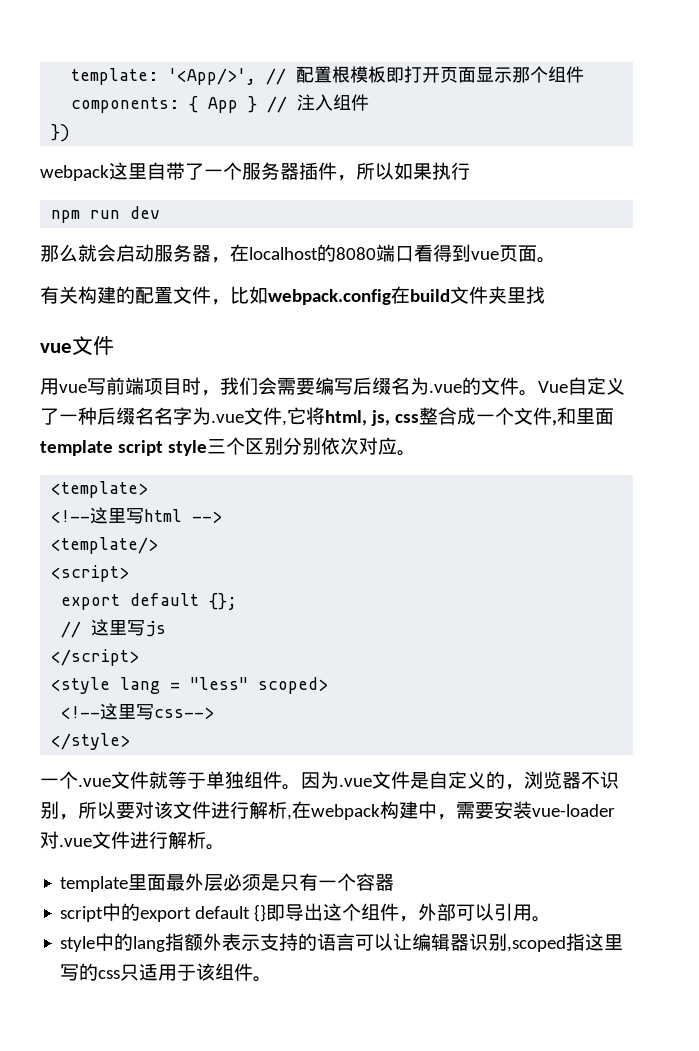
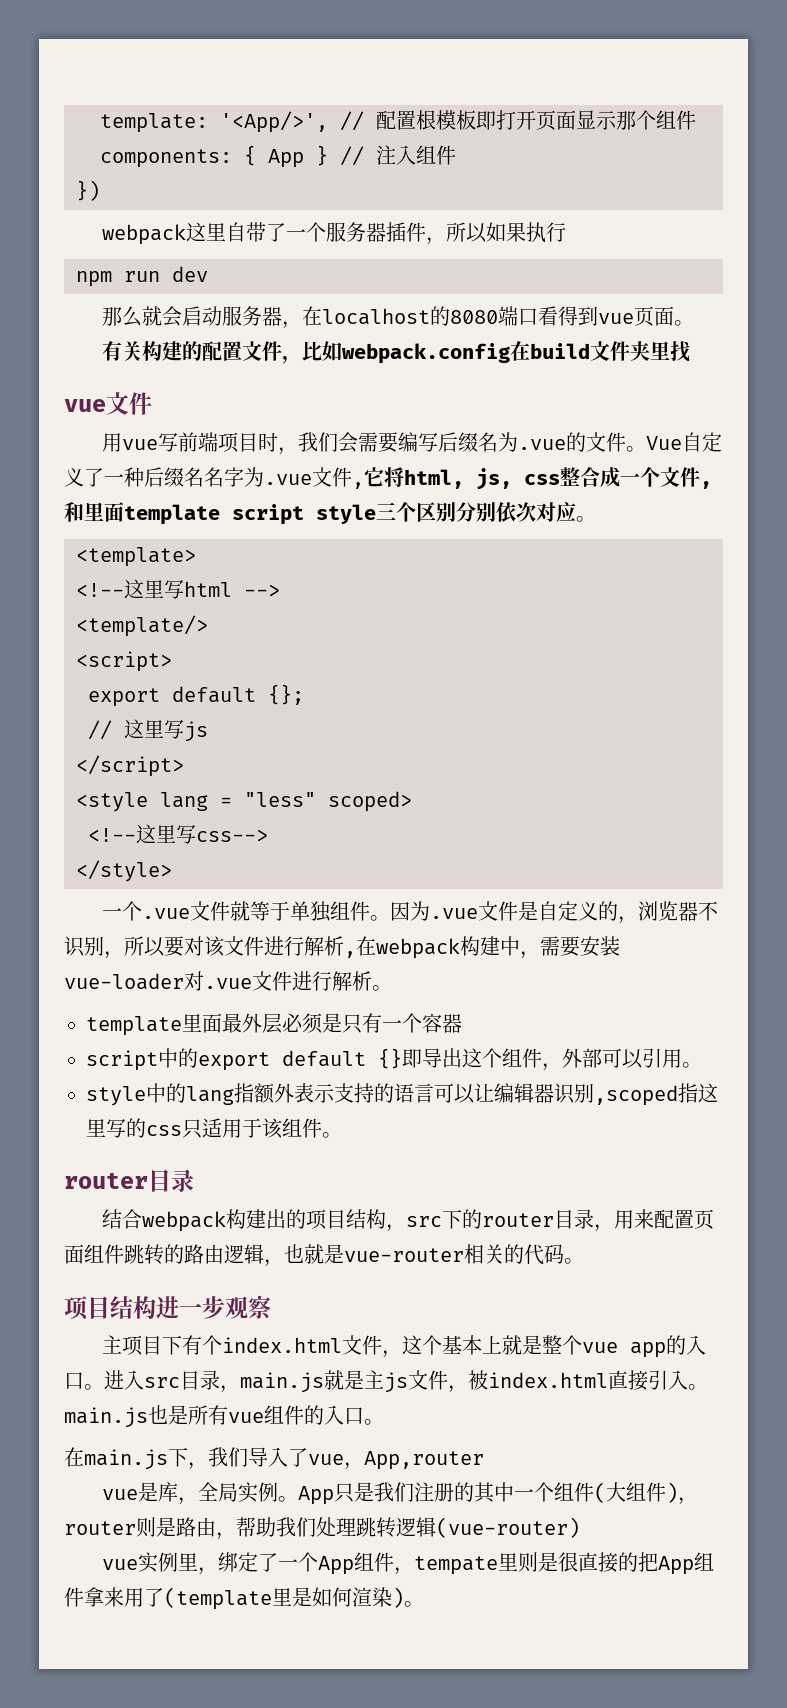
(273, 979) none -> [64,1169,194,1192] [102,1209,715,1232] [64,1244,584,1267] [64,1295,271,1320] [102,1335,707,1358] [64,1370,708,1393] [64,1405,384,1428] [64,1447,484,1470] [102,1482,699,1505] [64,1517,580,1540] [102,1552,715,1575] [64,1587,424,1610] // router目录 // 结合webpack构建出的项目结构，src下的router目录，用来配置页面组件跳转的路由逻辑，也就是vue-router相关的代码。 // 项目结构进一步观察 // 主项目下有个index.html文件，这个基本上就是整个vue app的入口。进入src目录，main.js就是主js文件，被index.html直接引入。main.js也是所有vue组件的入口。 // 在main.js下，我们导入了vue，App,router // vue是库，全局实例。App只是我们注册的其中一个组件(大组件)，router则是路由，帮助我们处理跳转逻辑(vue-router) // vue实例里，绑定了一个App组件，tempate里则是很直接的把App组件拿来用了(template里是如何渲染)。

